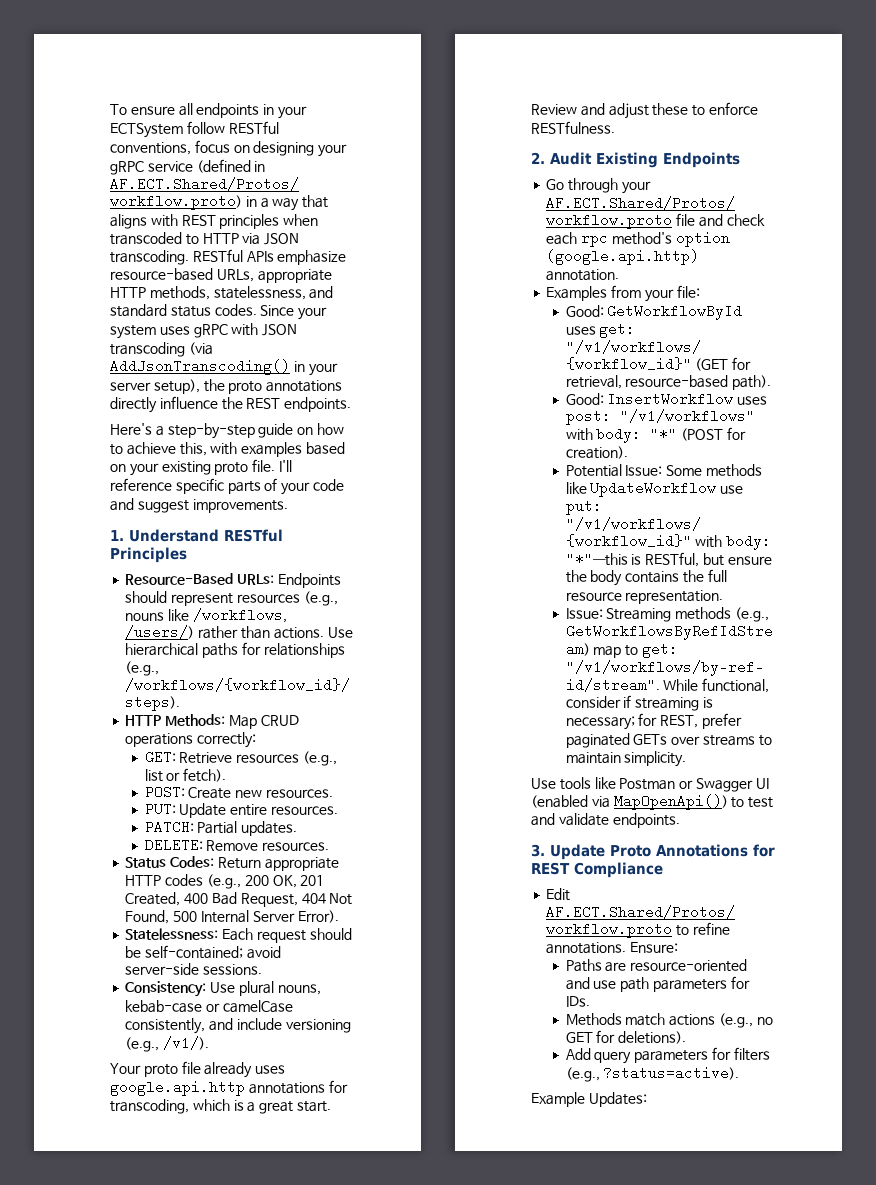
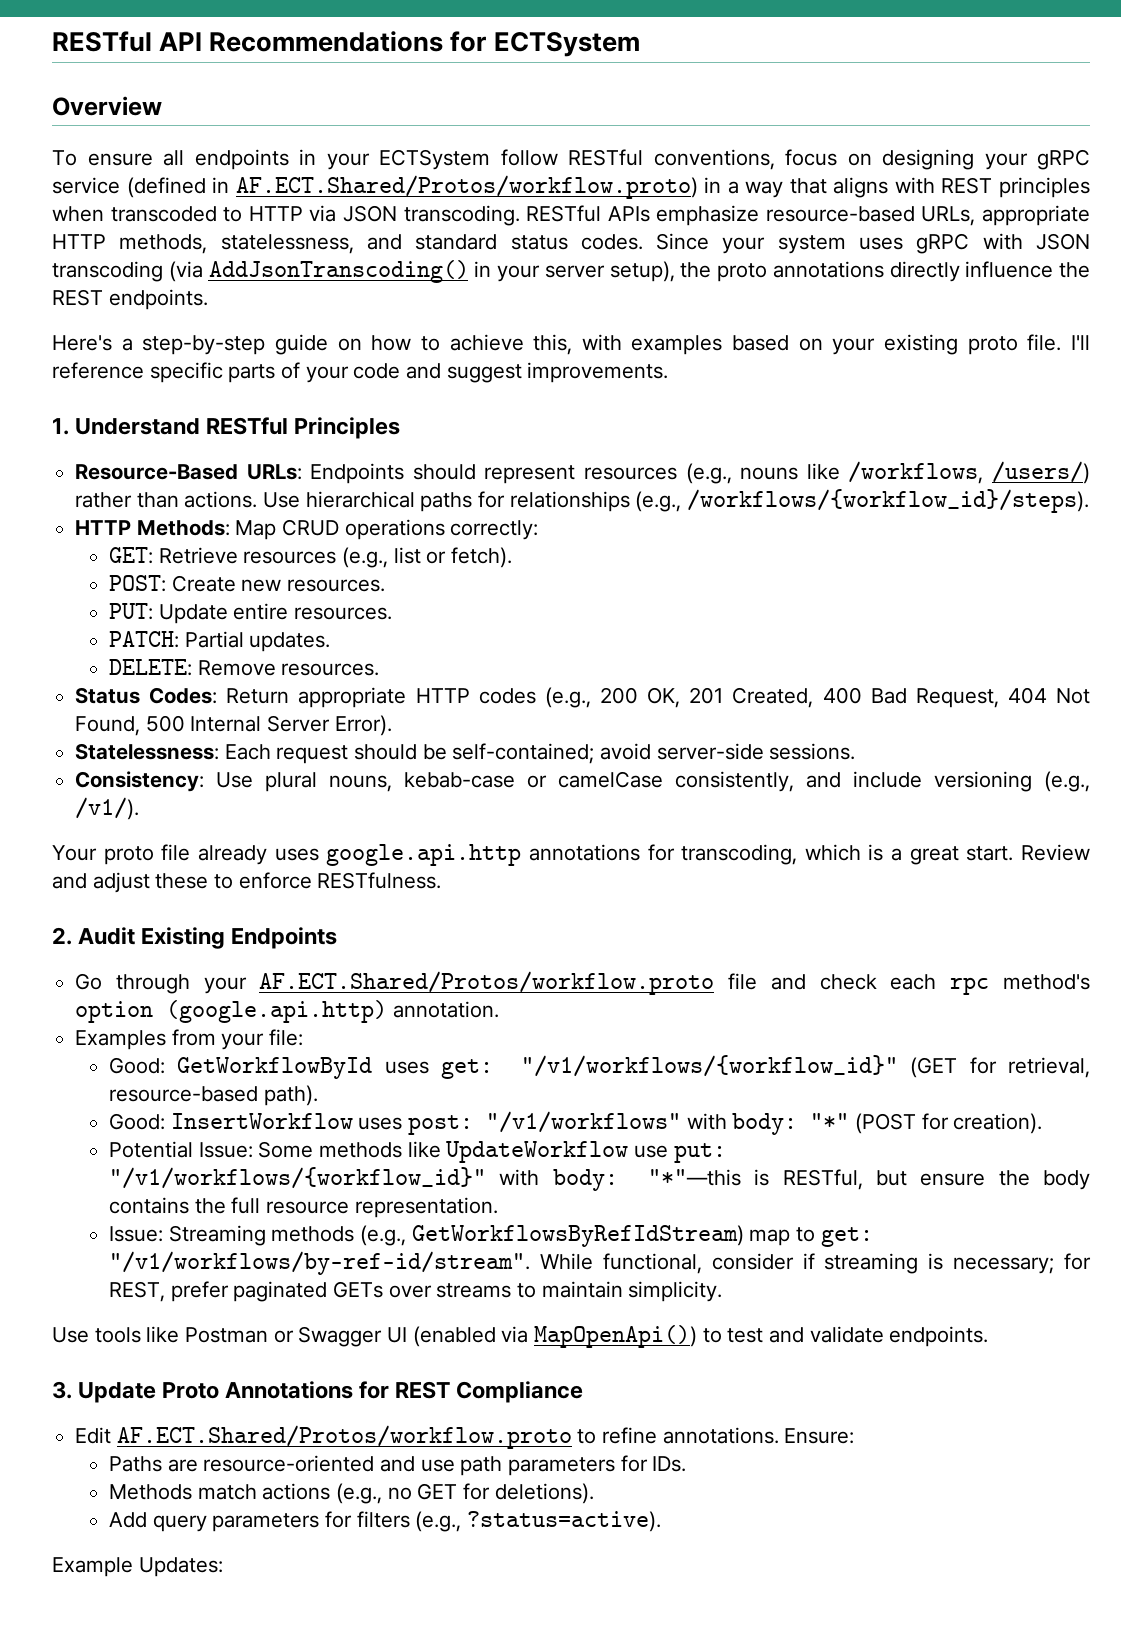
(110, 109) none -> [52,31,640,57] [52,96,162,116] RESTful API Recommendations for ECTSystem // Overview //

